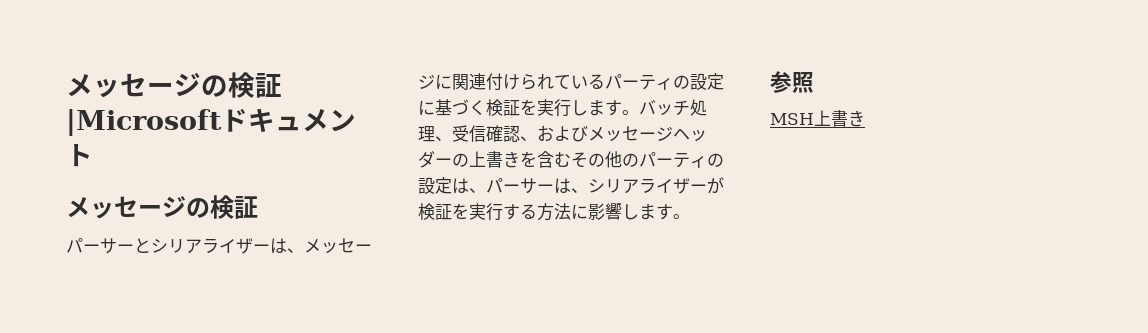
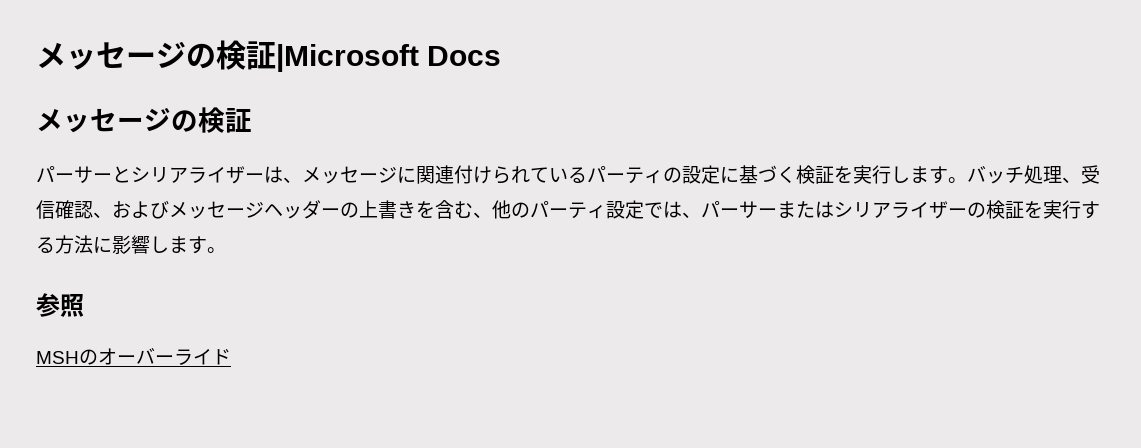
[221,108,356,132] [66,144,93,167] ドキュメント -> [427,46,502,66] Docs
[571,152,605,168] その -> [473,212,492,218] 、
[707,153,724,167] [418,177,452,194] の設定 -> [606,200,663,219] 設定で
[554,177,724,194] は、シリアライザーが -> [777,201,986,219] またはシリアライザーの
[814,110,865,127] 上書き -> [79,348,231,365] のオーバーライド

